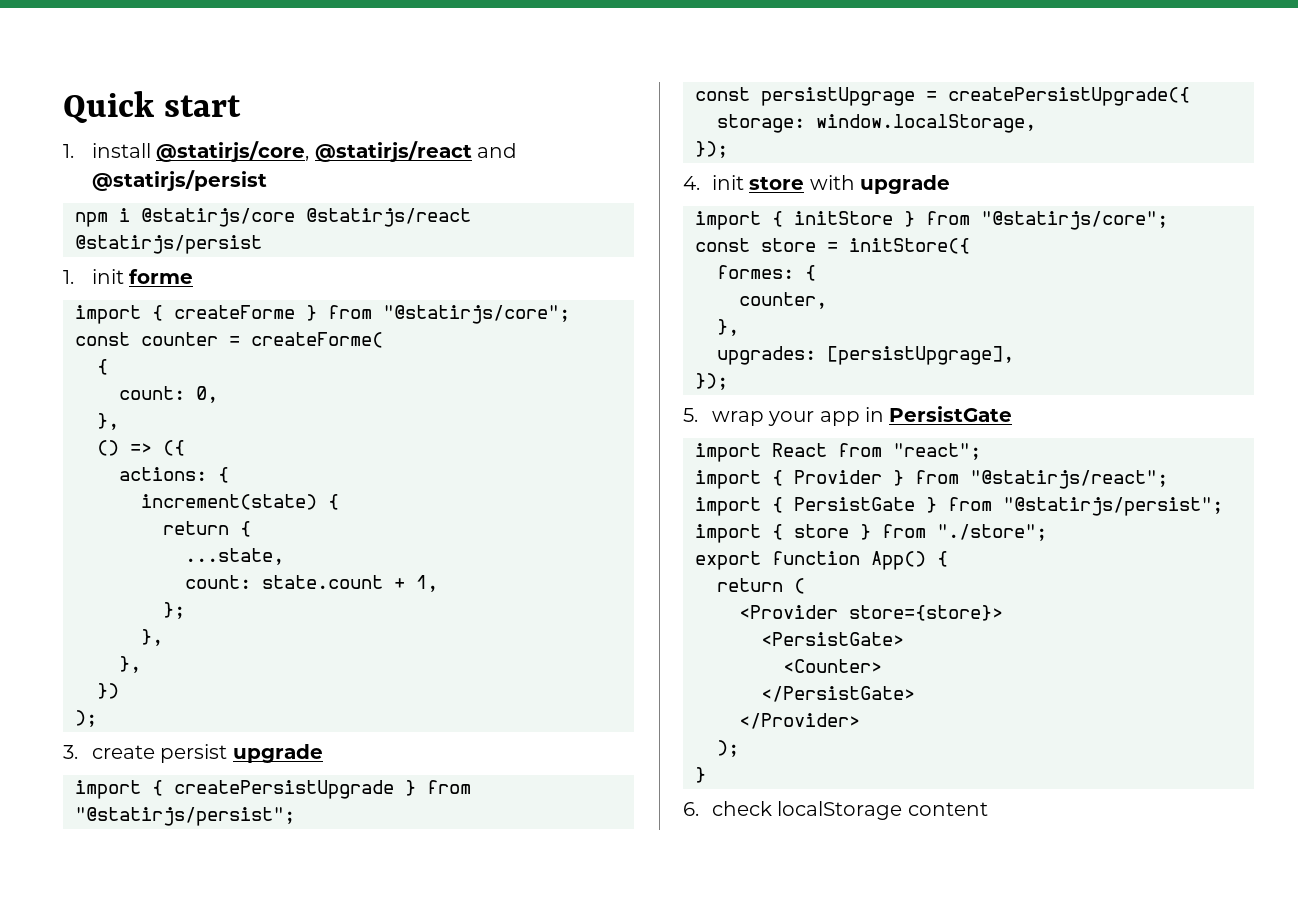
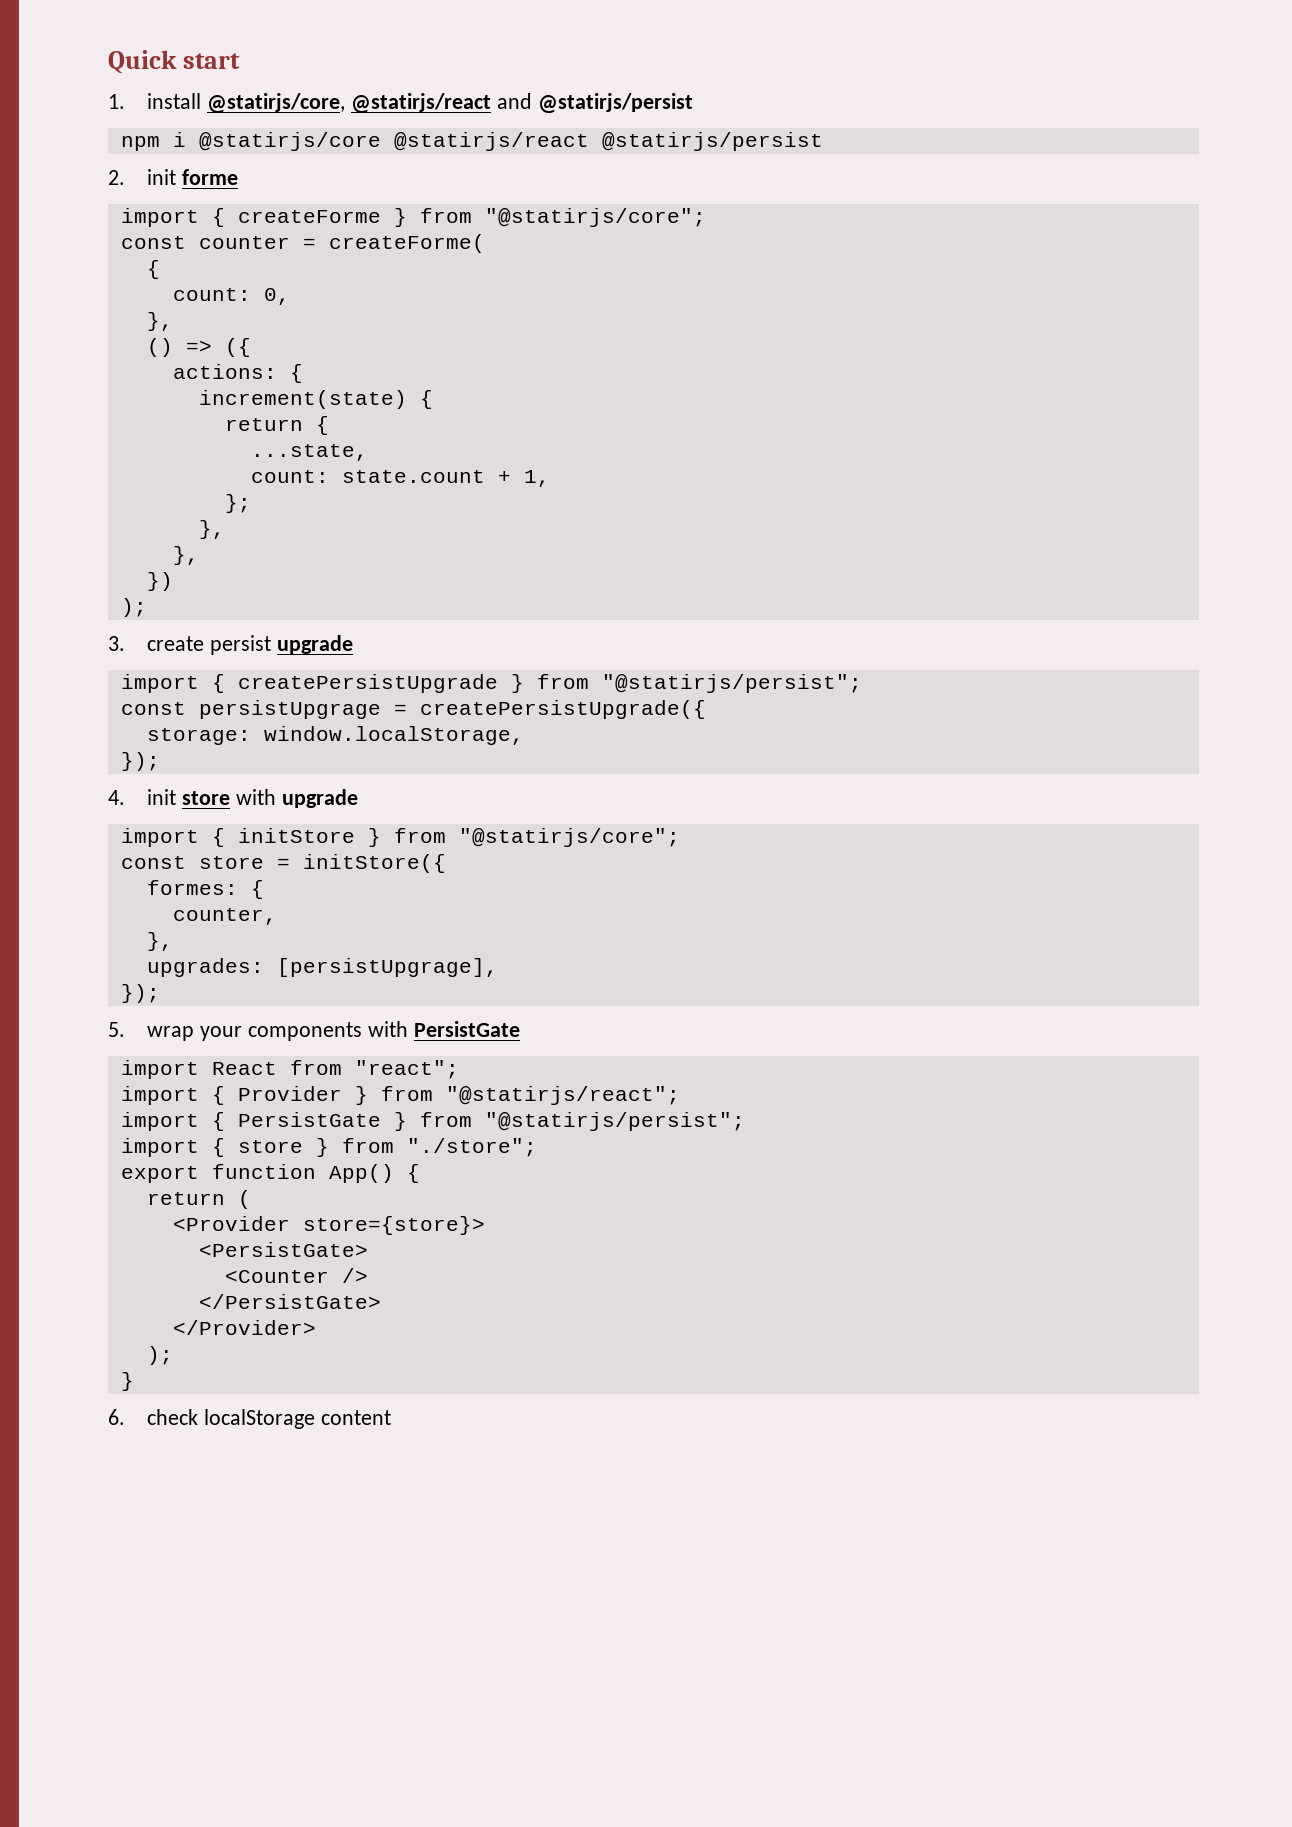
[63,270,74,284] 1. -> [108,170,125,185] 2.
[819,407,884,426] app in -> [247,1021,408,1041] components with
[783,659,882,673] <Counter> -> [224,1268,368,1283] <Counter />

